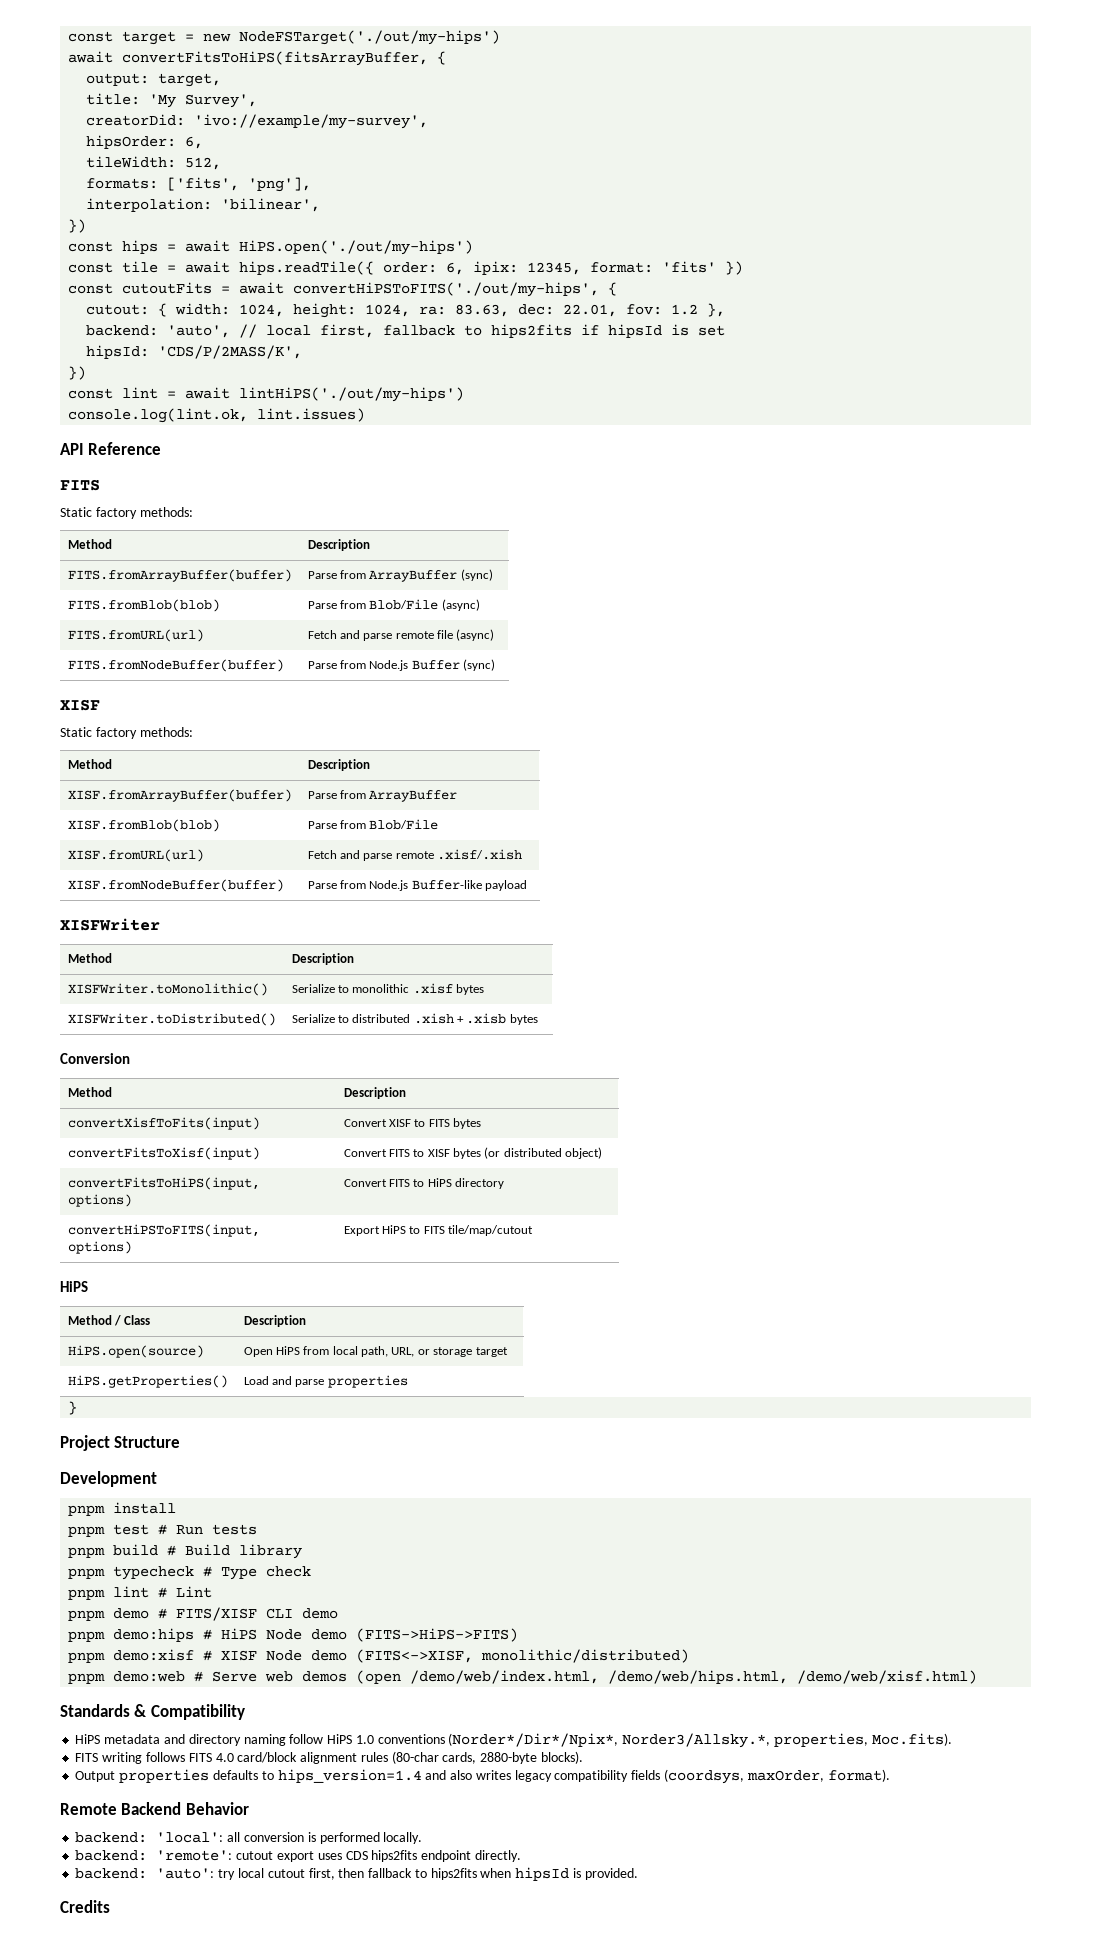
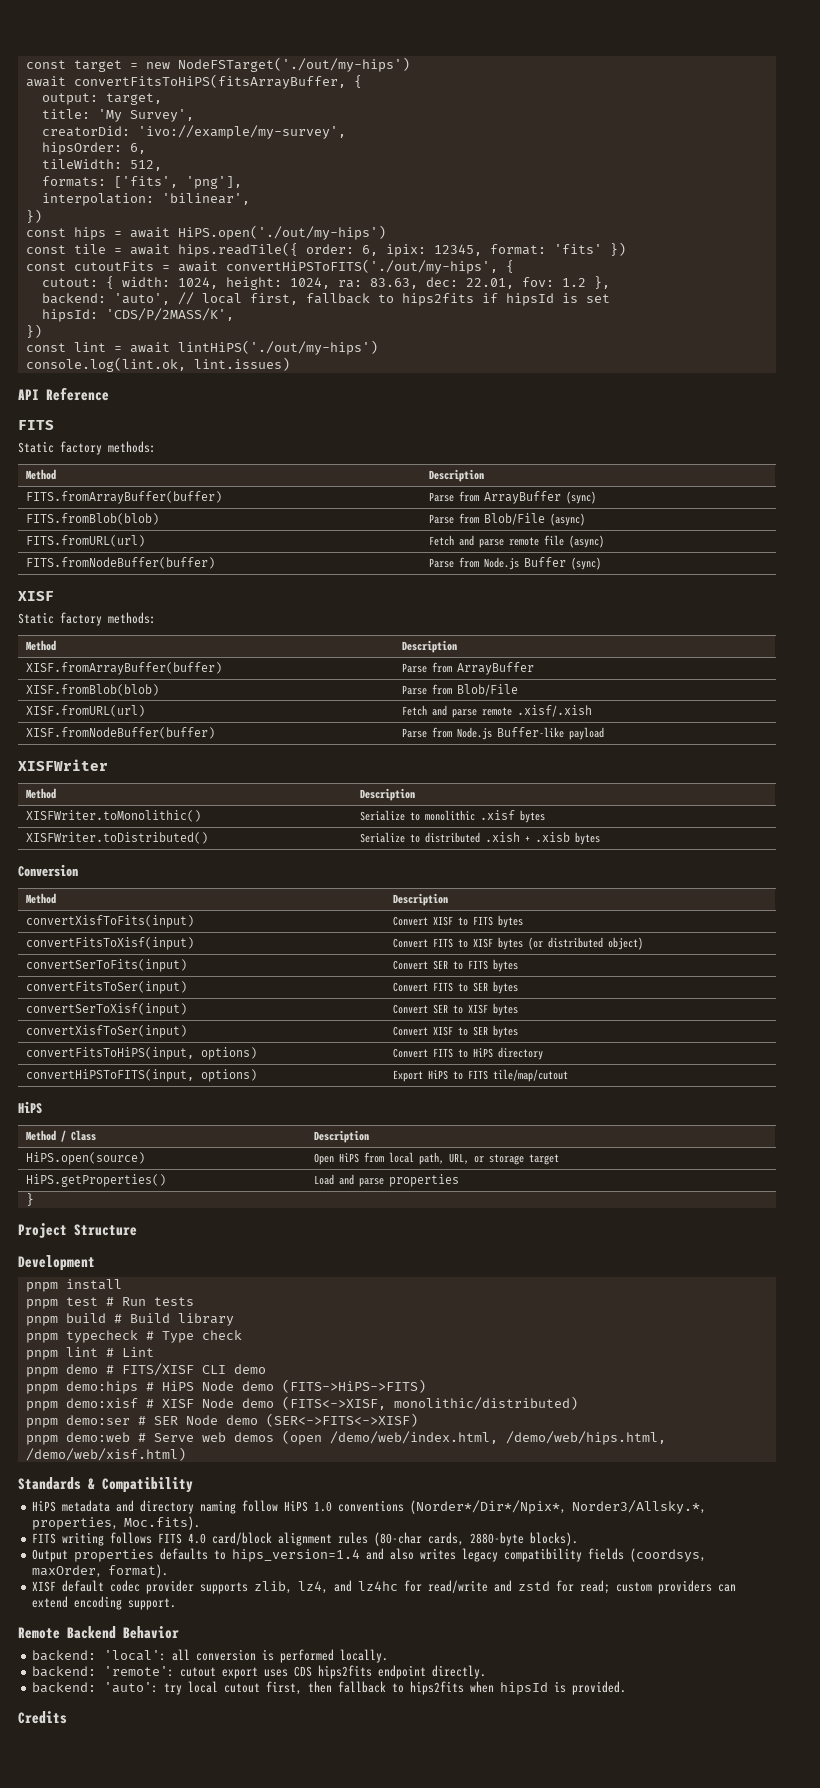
(603, 1153) none -> [25,959,187,972] [392,959,518,972] [25,981,187,994] [392,981,518,994] [25,1003,187,1016] [392,1003,518,1016] [25,1025,187,1038] [392,1025,518,1038] // convertSerToFits(input) | Convert SER to FITS bytes // convertFitsToSer(input) | Convert FITS to SER bytes // convertSerToXisf(input) | Convert SER to XISF bytes // convertXisfToSer(input) | Convert XISF to SER bytes
(690, 1656) none -> [25,1413,418,1428] // pnpm demo:ser # SER Node demo (SER<->FITS<->XISF)
(890, 1775) none -> [32,1580,737,1594] [32,1596,177,1610] // XISF default codec provider supports zlib, lz4, and lz4hc for read/write and zstd for read; custom providers can extend encoding support.

